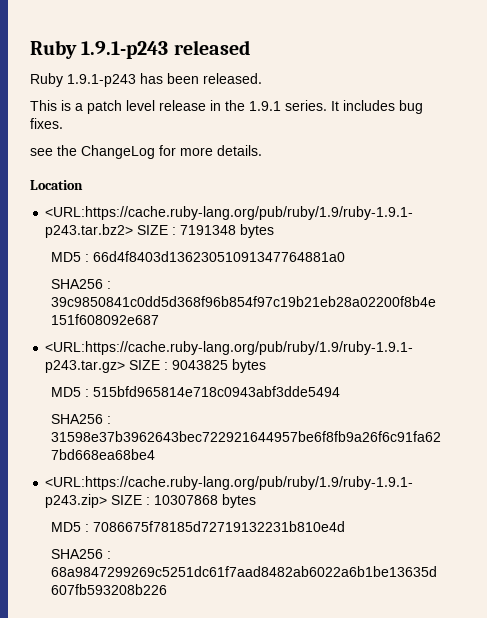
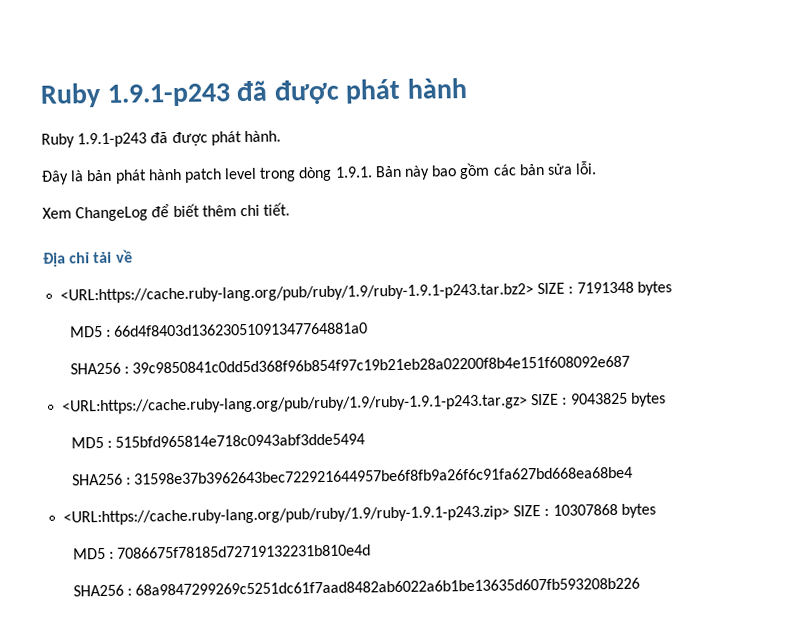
[30,40,250,59] [30,73,262,87] [30,100,423,114] [30,118,63,129] [30,145,262,159] [30,180,83,190] Ruby 1.9.1-p243 released // Ruby 1.9.1-p243 has been released. // This is a patch level release in the 1.9.1 series. It includes bug fixes. // see the ChangeLog for more details. // Location -> [40,78,467,108] [41,130,281,148] [41,161,598,185] [42,202,291,222] [43,249,133,267] Ruby 1.9.1-p243 đã được phát hành // Ruby 1.9.1-p243 đã được phát hành. // Đây là bản phát hành patch level trong dòng 1.9.1. Bản này bao gồm các bản sửa lỗi. // Xem ChangeLog để biết thêm chi tiết. // Địa chỉ tải về

